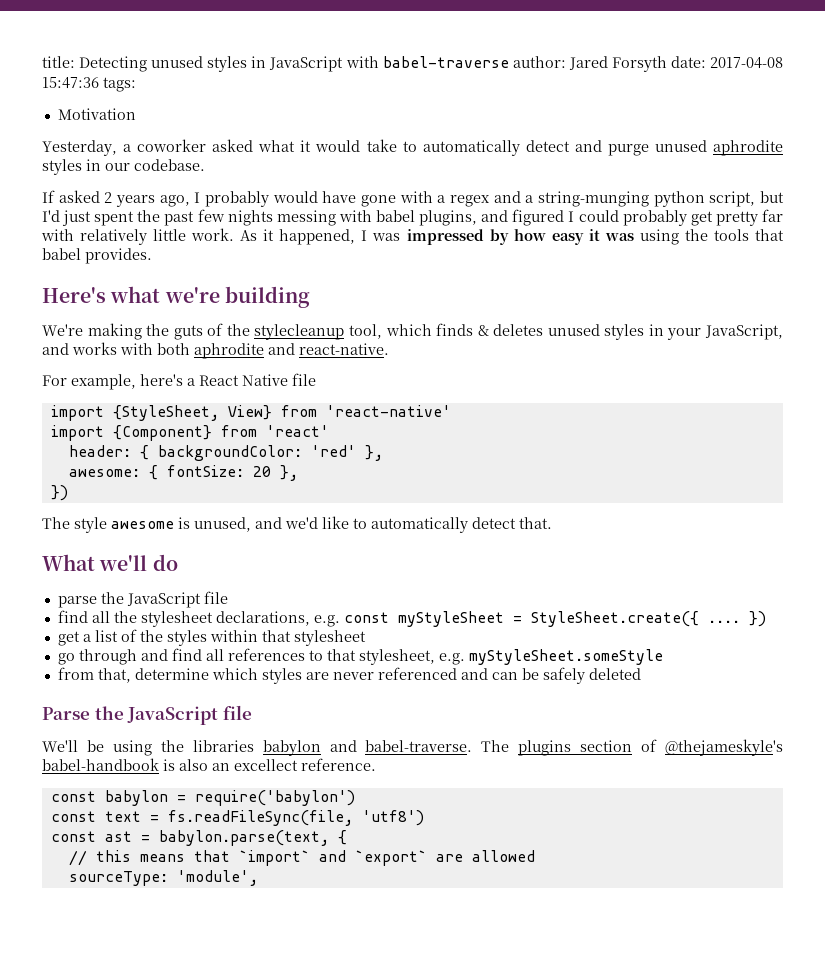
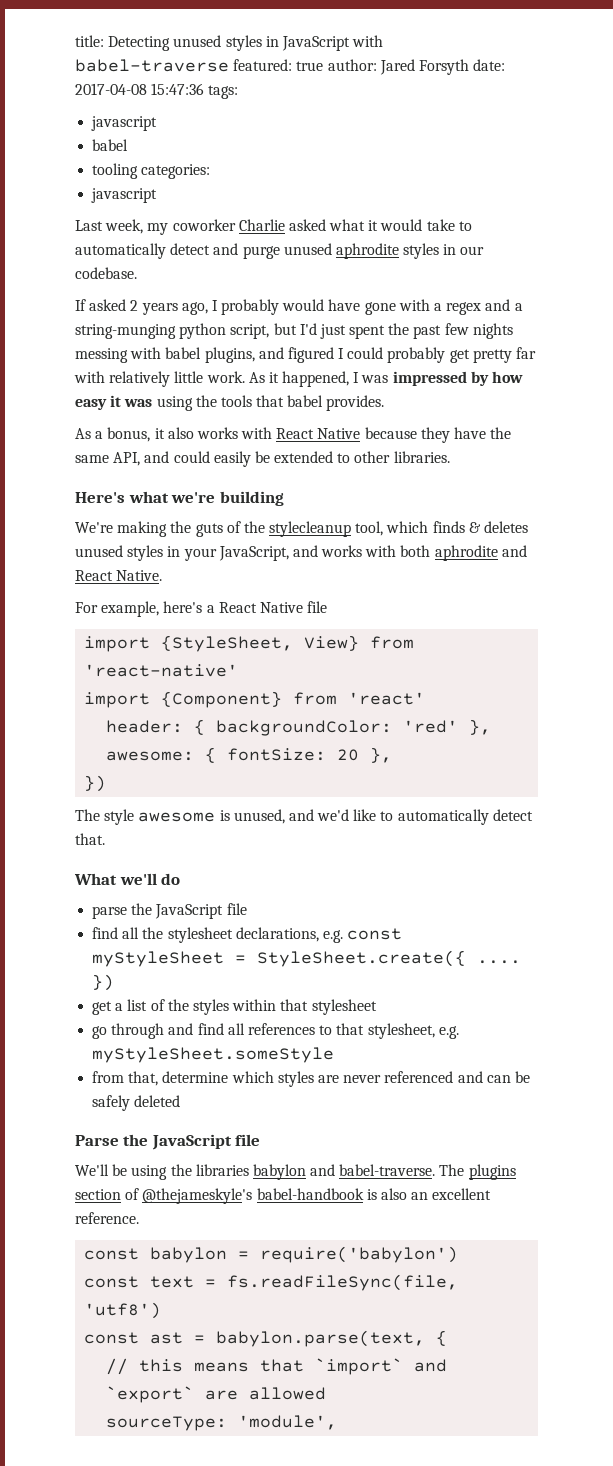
(509, 62) none -> [233,59,324,71] featured: true
[57,108,136,120] [42,139,207,156] Motivation // Yesterday, a coworker -> [91,116,158,131] [92,139,129,151] [92,163,211,179] [91,188,158,203] [75,219,285,235] javascript // babel // tooling categories: // javascript // Last week, my coworker Charlie
(152, 256) none -> [75,427,512,443] [75,451,450,467] // As a bonus, it also works with React Native because they have the same API, and could easily be extended to other libraries.
[299,343,389,355] react-native. -> [75,570,163,581] React Native.
[234,759,298,771] excellect -> [432,1188,492,1200] excellent

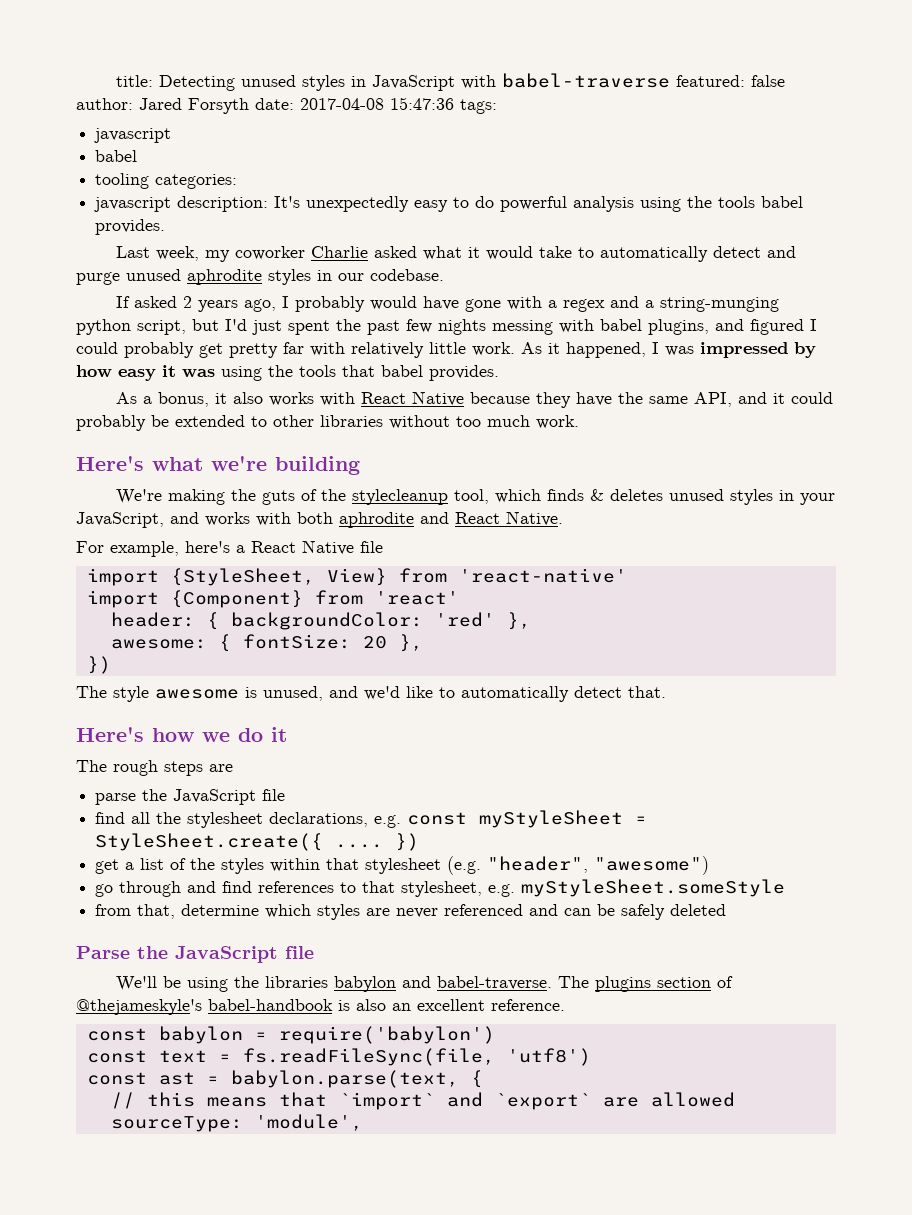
[296,61,324,71] true -> [750,75,785,87] false
(158, 195) none -> [177,196,804,212] [95,219,166,235] description: It's unexpectedly easy to do powerful analysis using the tools babel provides.
[173,451,251,467] could easily -> [772,392,833,404] [76,415,146,431] it could probably
[393,451,450,463] libraries. -> [320,415,579,429] libraries without too much work.
[74,873,181,885] What we'll do -> [76,727,287,742] [76,760,233,776] Here's how we do it // The rough steps are
(377, 1007) none -> [447,856,710,875] (e.g. "header", "awesome")
[227,1023,245,1035] all -> (253, 887) none

